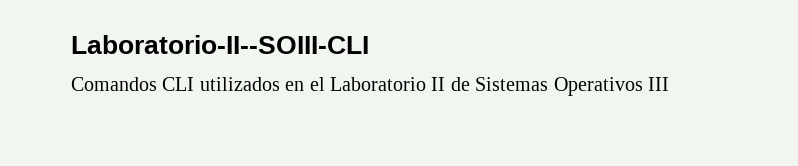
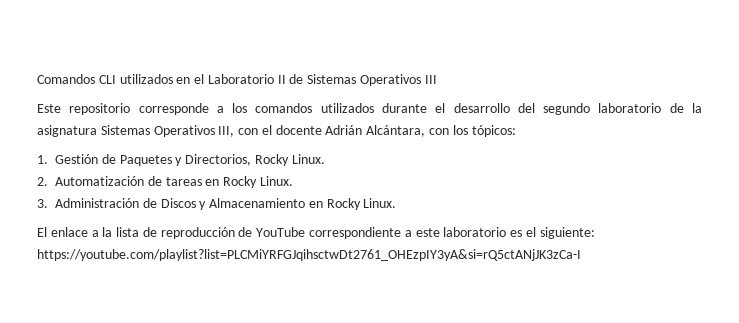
[71,35,369,54] Laboratorio-II--SOIII-CLI // -> (37, 79) none
(669, 84) none -> [37,103,703,115] [37,125,516,137] [37,154,325,166] [37,176,293,188] [37,198,397,210] [37,227,595,239] [37,249,581,261] // Este repositorio corresponde a los comandos utilizados durante el desarrollo del segundo laboratorio de la asignatura Sistemas Operativos III, con el docente Adrián Alcántara, con los tópicos: // 1. Gestión de Paquetes y Directorios, Rocky Linux. // 2. Automatización de tareas en Rocky Linux. // 3. Administración de Discos y Almacenamiento en Rocky Linux. // El enlace a la lista de reproducción de YouTube correspondiente a este laboratorio es el siguiente: https://youtube.com/playlist?list=PLCMiYRFGJqihsctwDt2761_OHEzpIY3yA&si=rQ5ctANjJK3zCa-I

